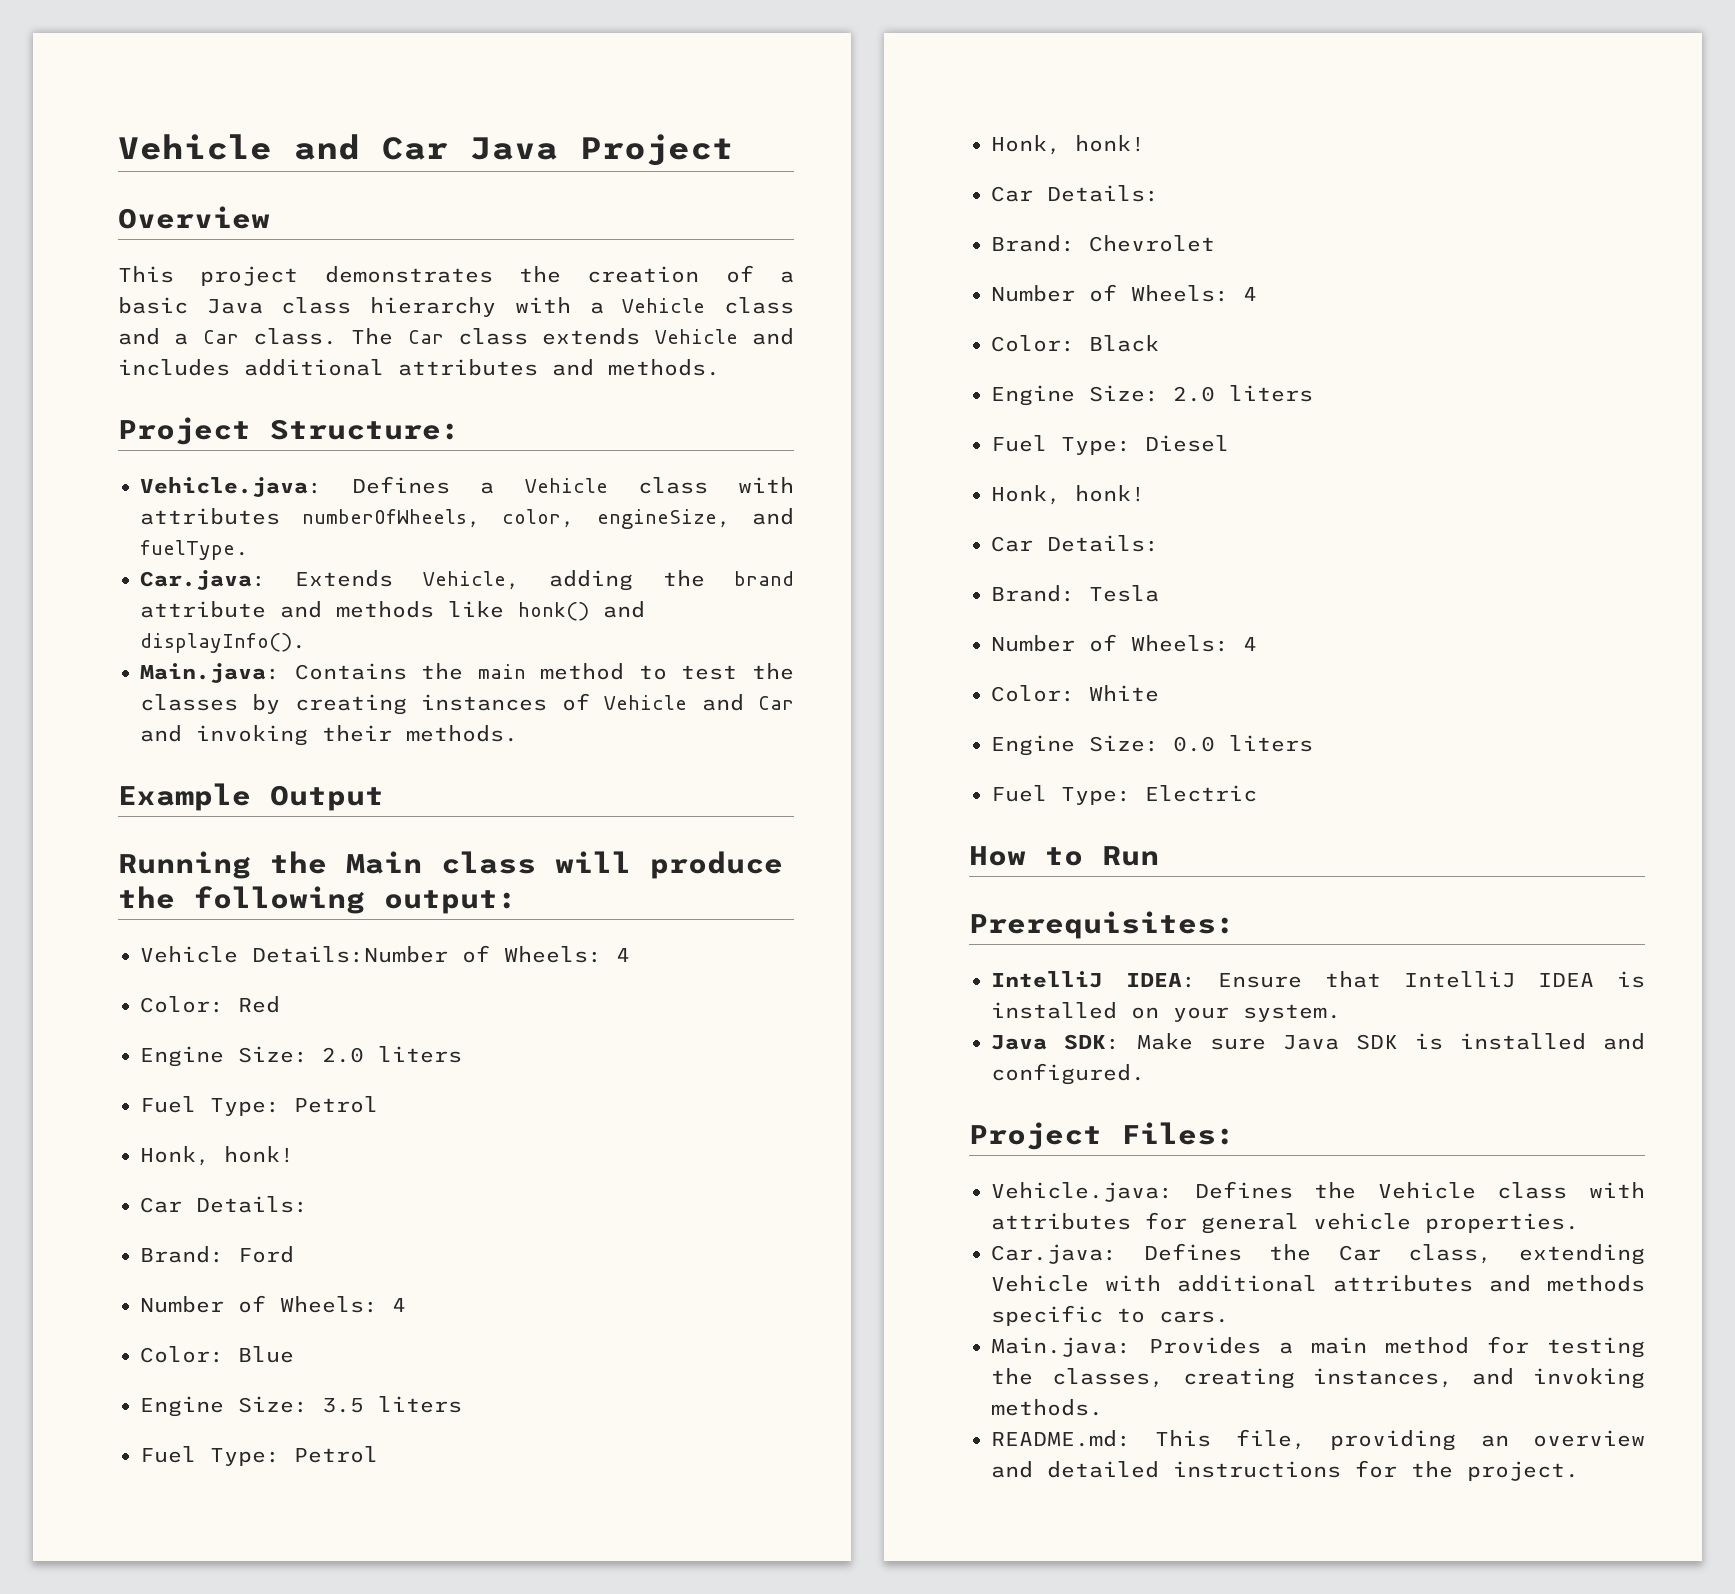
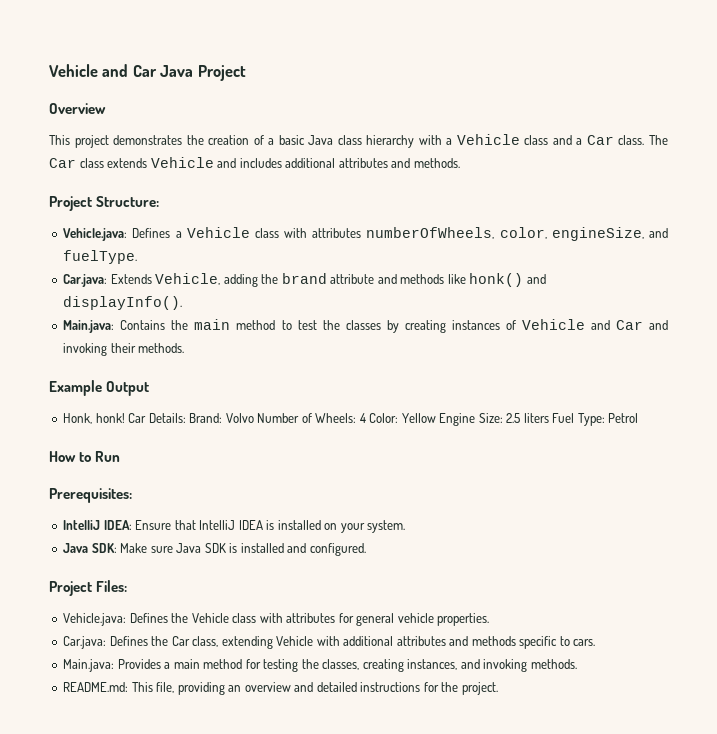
[118,851,783,879] [118,886,517,914] [140,945,630,963] [140,996,280,1013] [140,1046,462,1067] [140,1096,378,1116] [140,1146,294,1166] [140,1196,308,1213] [140,1246,294,1263] [140,1295,406,1313] [140,1346,294,1363] [140,1396,462,1417] [140,1446,378,1466] [991,135,1145,155] [991,185,1159,202] [991,235,1215,252] [991,284,1257,302] [991,335,1159,352] [991,385,1313,406] [991,435,1229,455] [991,485,1145,505] [991,535,1159,552] [991,585,1159,602] [991,634,1257,652] [991,685,1159,702] [991,735,1313,756] [991,785,1257,805] // Running the Main class will produce the following output: // Vehicle Details:Number of Wheels: 4 // Color: Red // Engine Size: 2.0 liters // Fuel Type: Petrol // Honk, honk! // Car Details: // Brand: Ford // Number of Wheels: 4 // Color: Blue // Engine Size: 3.5 liters // Fuel Type: Petrol // Honk, honk! // Car Details: // Brand: Chevrolet // Number of Wheels: 4 // Color: Black // Engine Size: 2.0 liters // Fuel Type: Diesel // Honk, honk! // Car Details: // Brand: Tesla // Number of Wheels: 4 // Color: White // Engine Size: 0.0 liters // Fuel Type: Electric -> [63,413,639,426] // Honk, honk! Car Details: Brand: Volvo Number of Wheels: 4 Color: Yellow Engine Size: 2.5 liters Fuel Type: Petrol

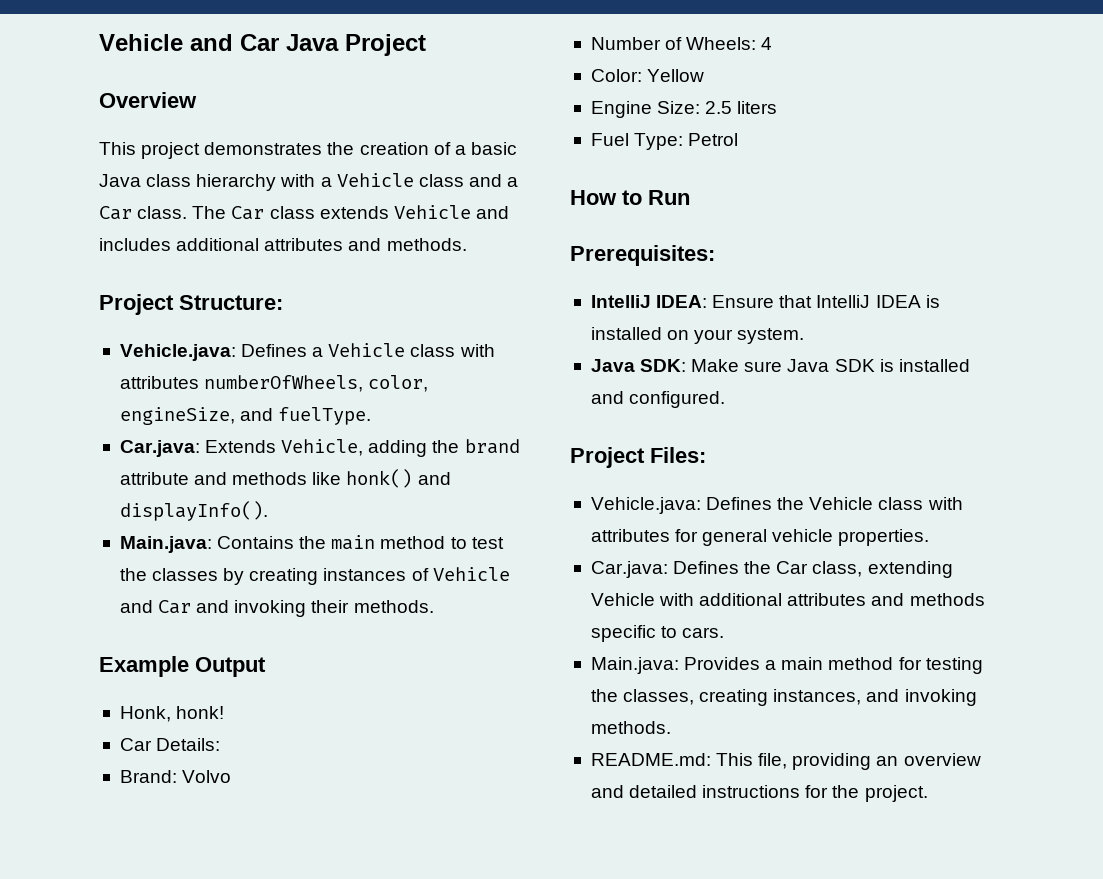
(125, 418) none -> (225, 712) //
(186, 418) none -> (221, 744) //
(254, 418) none -> (232, 776) //
(366, 418) none -> (773, 43) //
(436, 418) none -> (705, 75) //
(549, 418) none -> (778, 107) //

